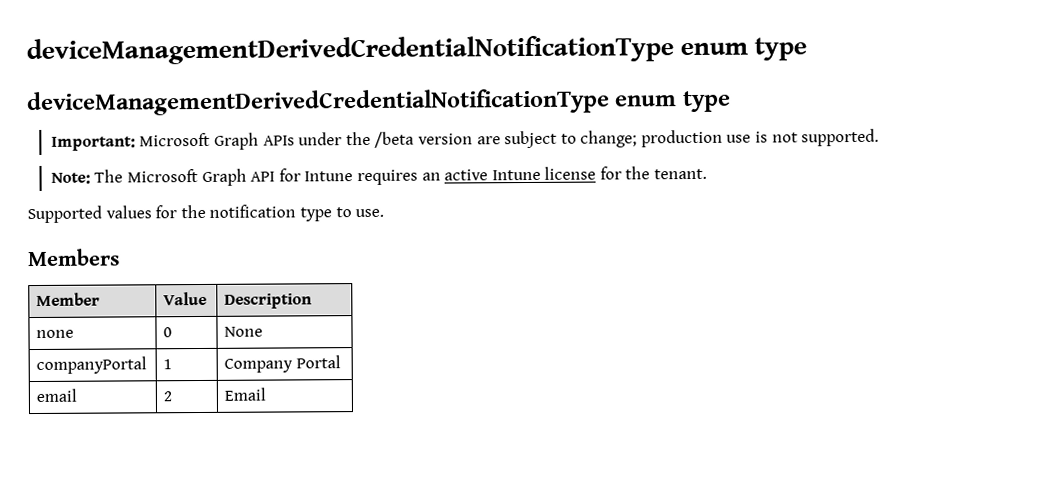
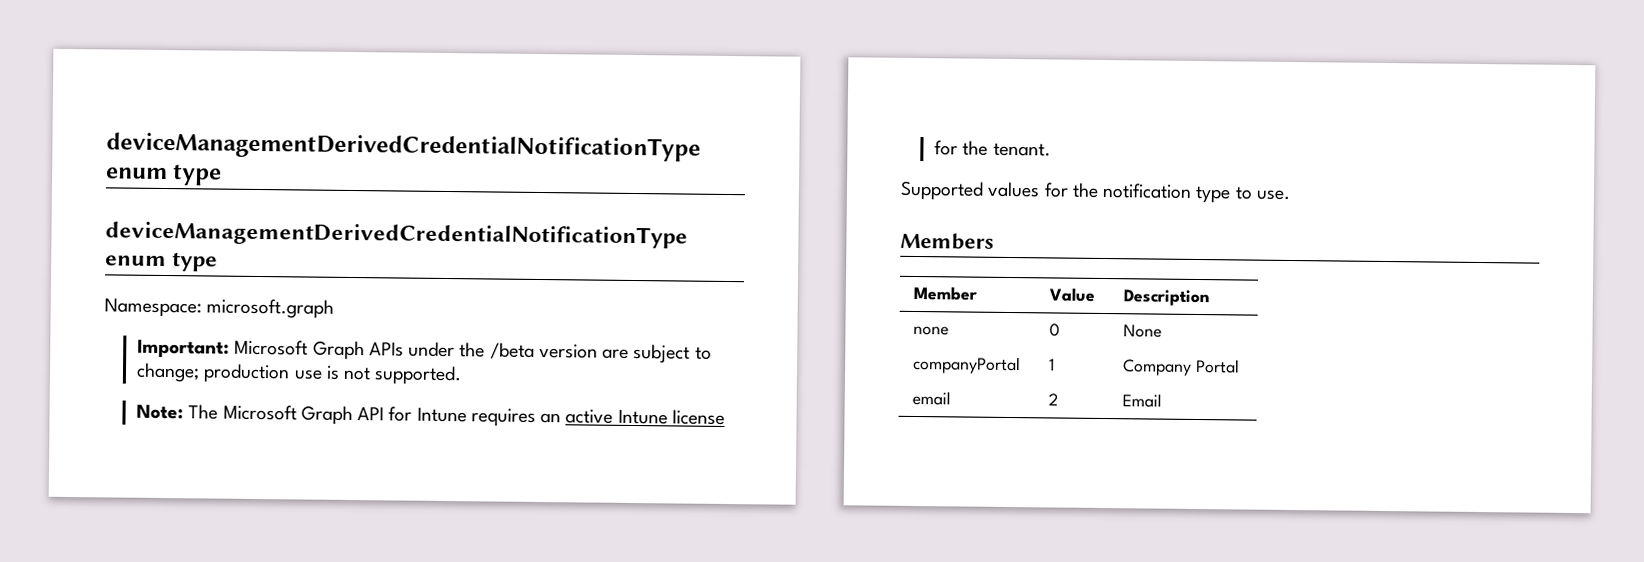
(731, 101) none -> [104,298,335,319] // Namespace: microsoft.graph

